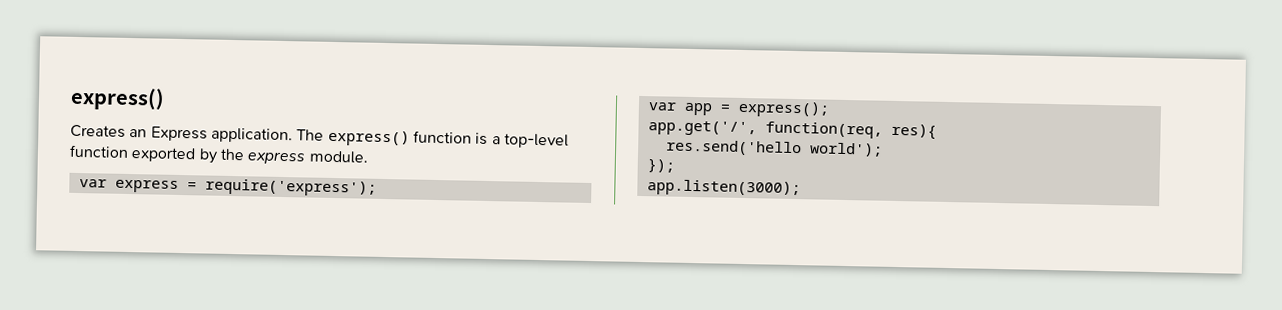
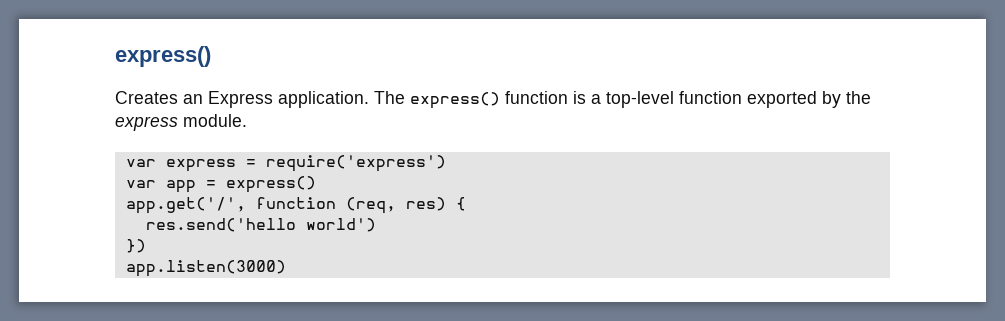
[204,178,377,197] require('express'); -> [265,155,446,172] require('express')
[737,100,830,118] express(); -> [225,176,316,193] express()
[764,121,937,140] [665,139,883,157] [646,158,675,173] [646,179,801,198] function(req, res){ // res.send('hello world'); // }); // app.listen(3000); -> [255,197,466,214] [145,218,376,232] [125,239,146,253] [125,260,286,277] function (req, res) { // res.send('hello world') // }) // app.listen(3000)

